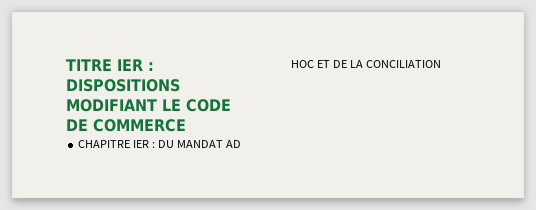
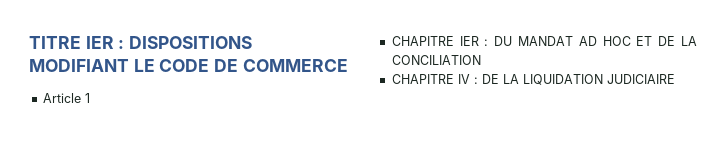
(186, 125) none -> [42,93,90,103] // Article 1
(441, 64) none -> [391,74,675,85] // CHAPITRE IV : DE LA LIQUIDATION JUDICIAIRE

